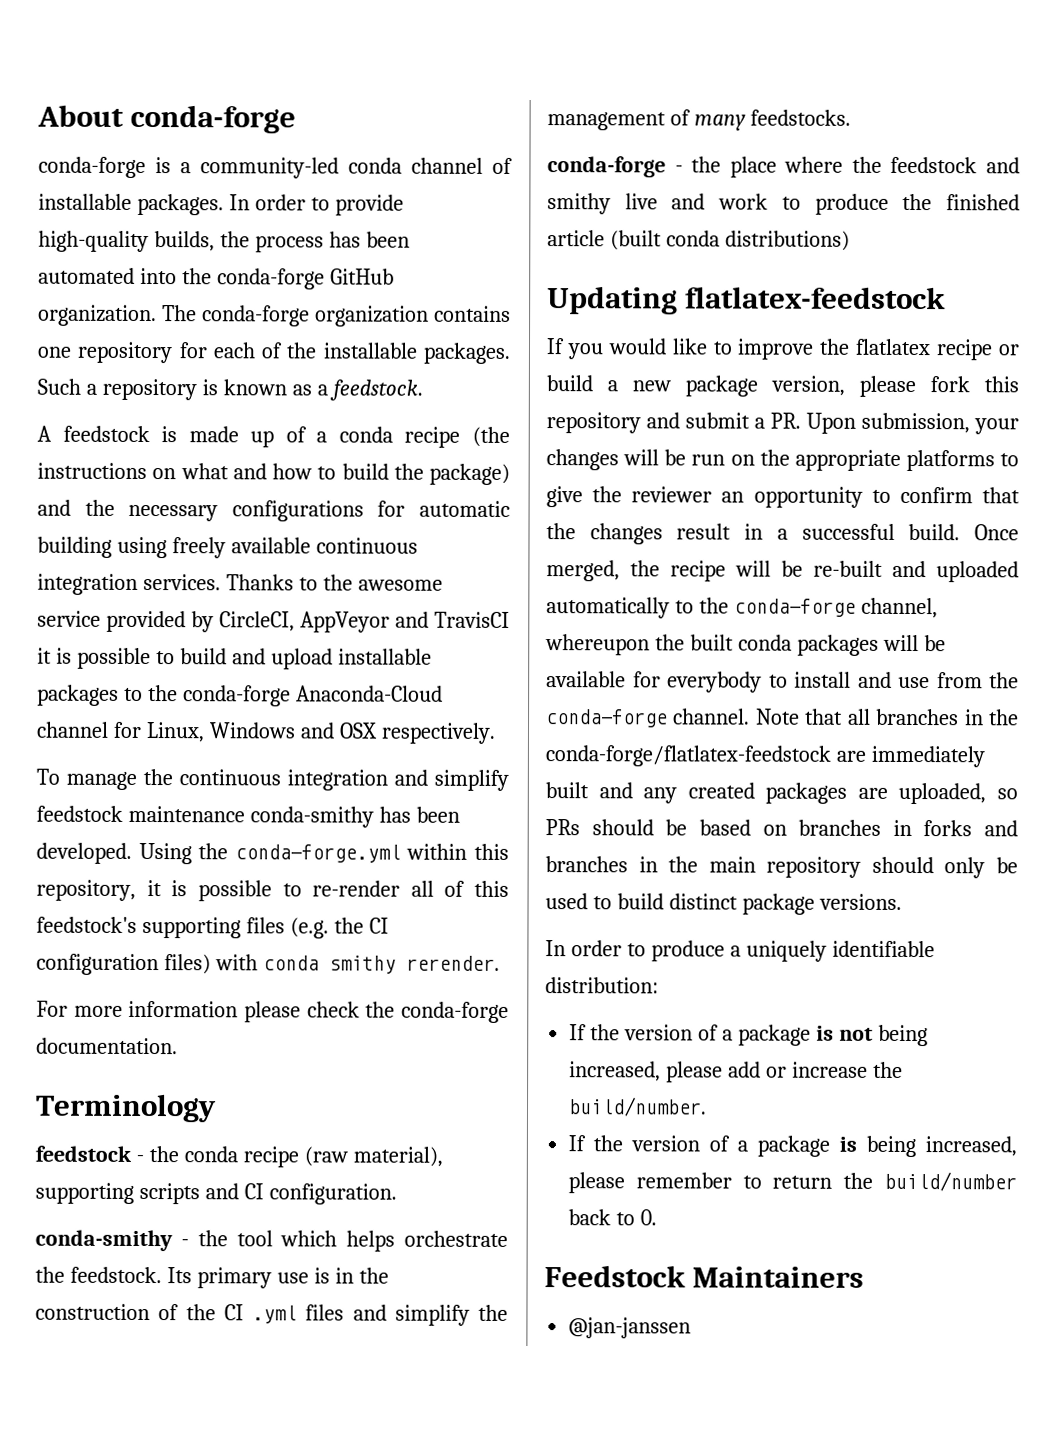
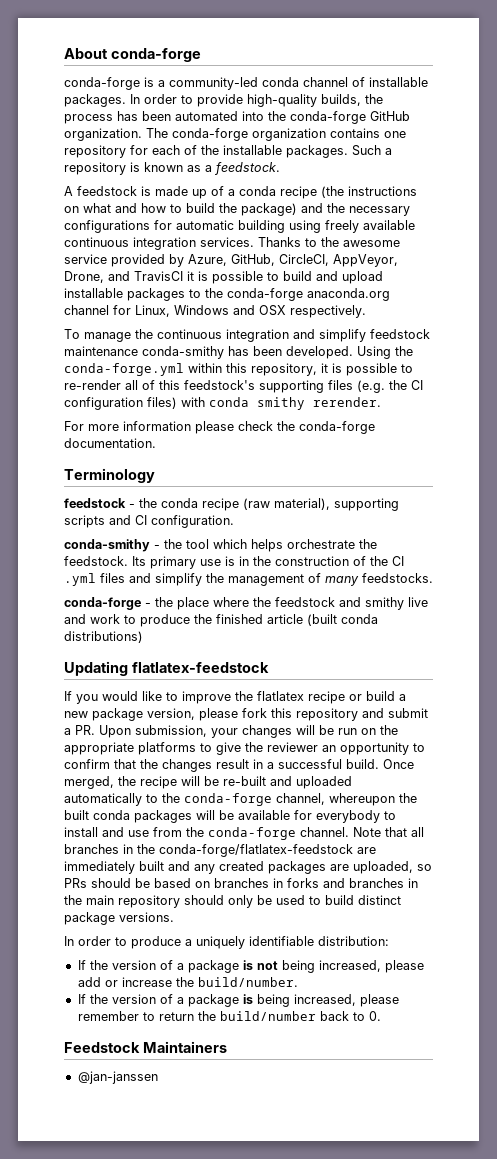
[219,611,390,633] CircleCI, AppVeyor -> [188,254,398,267] [64,271,104,283] Azure, GitHub, CircleCI, AppVeyor, Drone,
[295,685,443,702] Anaconda-Cloud -> [307,288,390,301] anaconda.org

